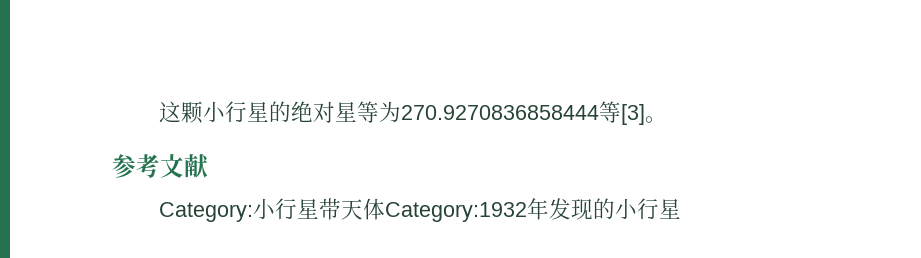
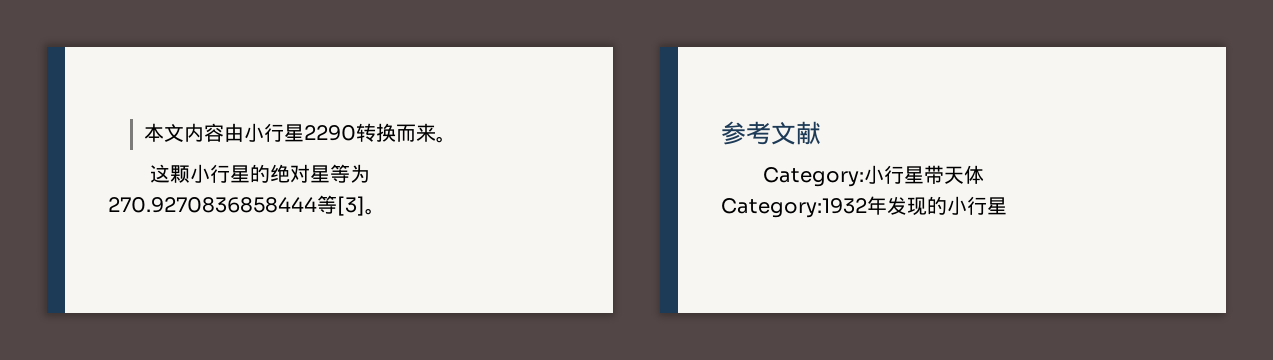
(159, 112) none -> [144,123,457,143] 本文内容由小行星2290转换而来。 //

